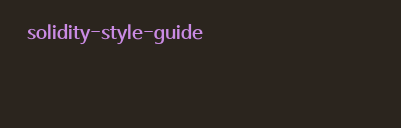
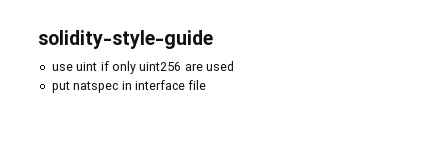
(203, 34) none -> [51,61,234,74] [51,80,207,93] // use uint if only uint256 are used // put natspec in interface file

